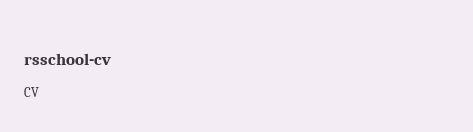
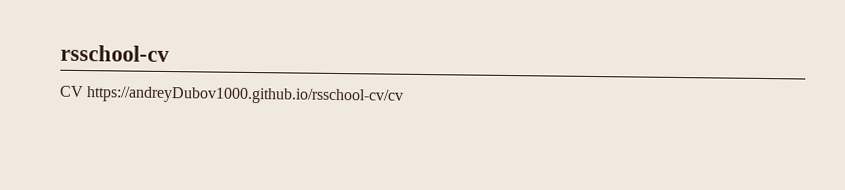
(39, 92) none -> [86,86,405,105] https://andreyDubov1000.github.io/rsschool-cv/cv

